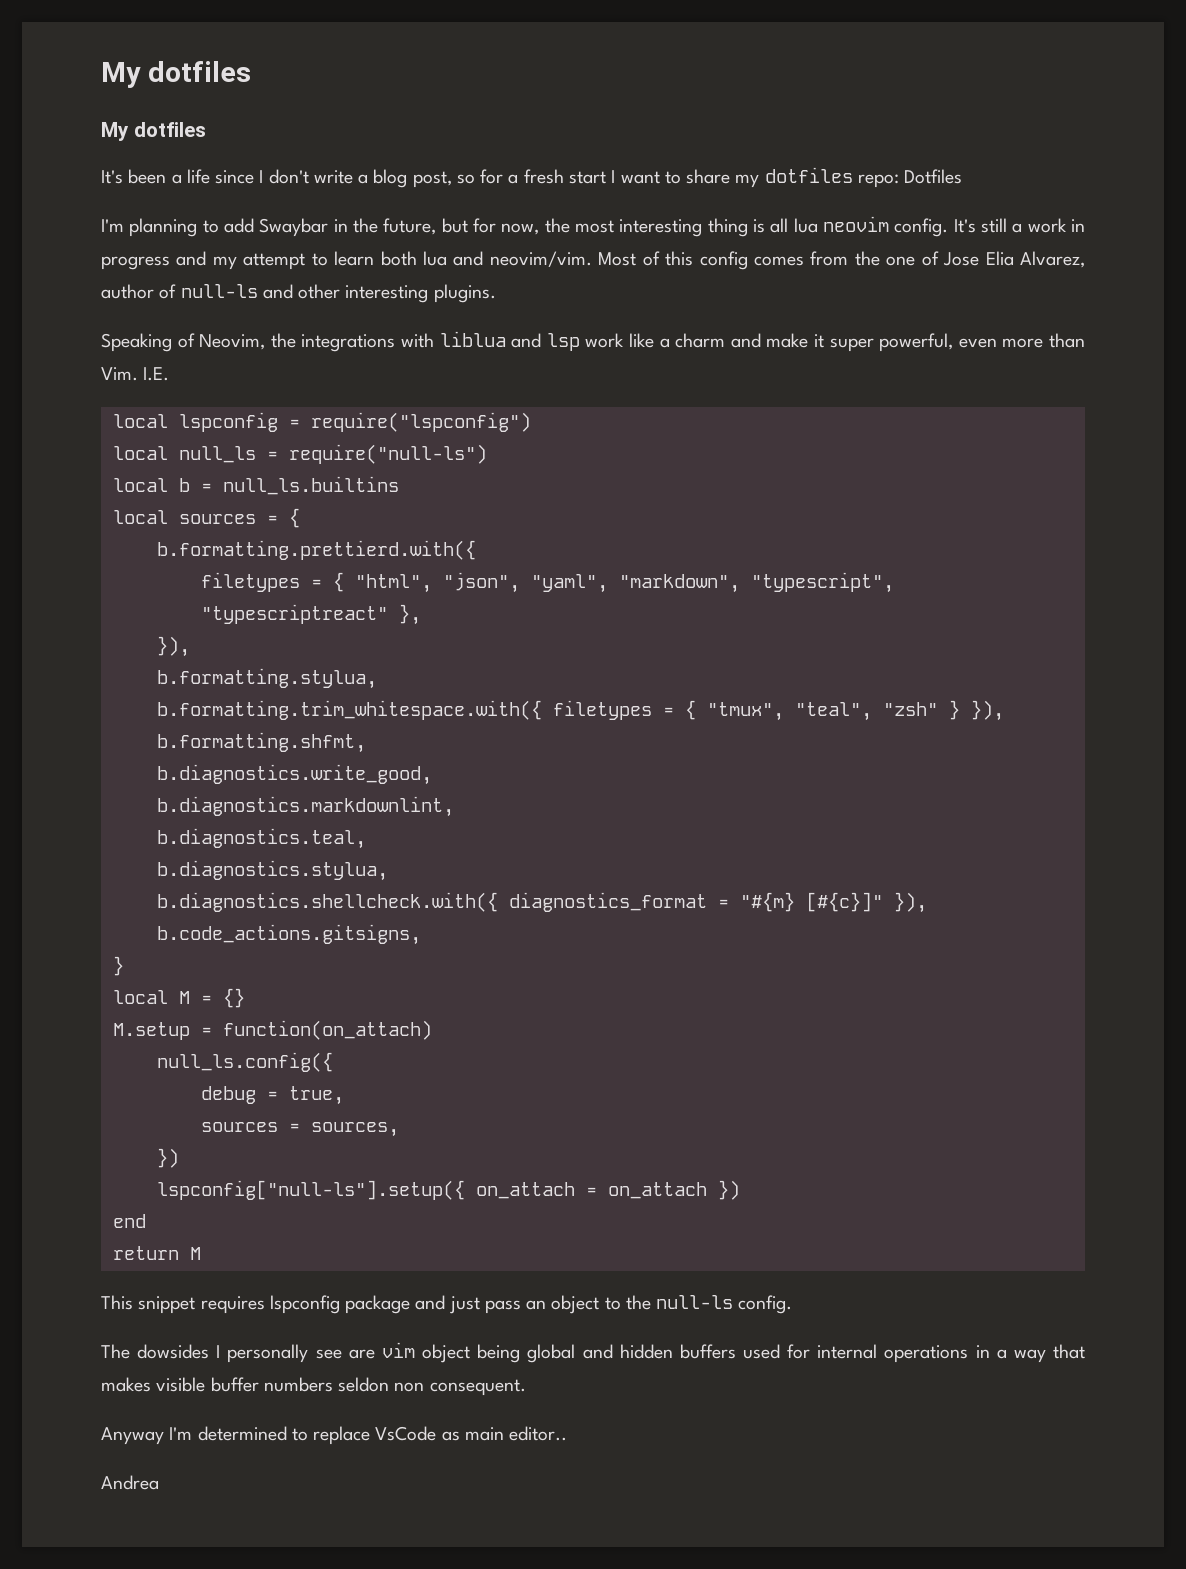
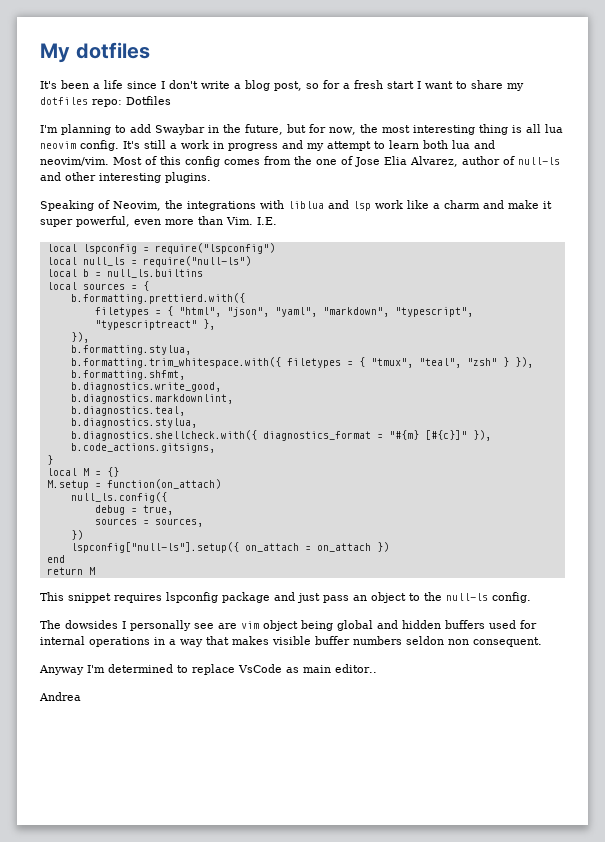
[101,61,251,88] [101,122,206,141] My dotfiles // My dotfiles -> [40,42,150,63] My dotfiles

